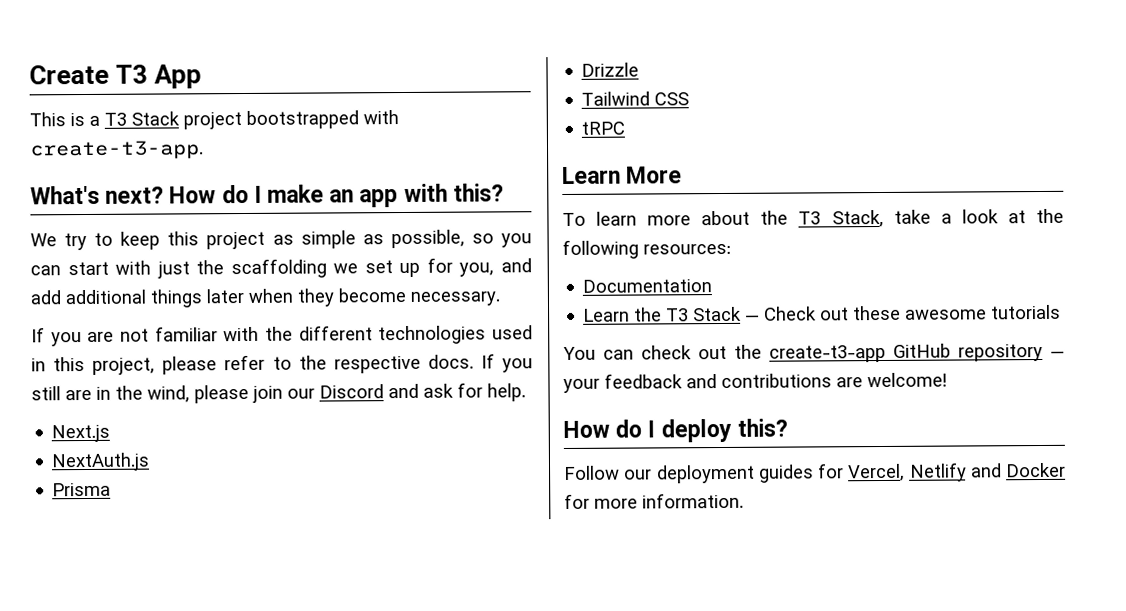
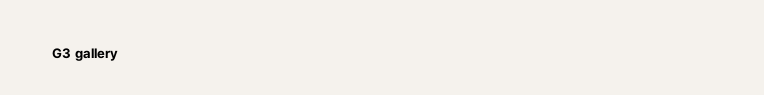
[29,64,203,89] [29,110,399,130] [29,140,204,160] [30,183,504,208] [30,229,532,251] [30,257,532,279] [30,287,500,308] [31,325,533,347] [31,353,534,375] [31,382,526,404] [51,424,111,443] [51,452,151,472] [52,482,112,497] [581,62,640,77] [581,91,690,106] [581,121,626,135] [562,166,683,185] [562,208,1064,228] [562,239,731,260] [582,279,713,293] [583,304,1062,322] [563,343,1065,363] [563,372,947,393] [563,418,788,443] [564,462,1066,484] [564,492,744,509] Create T3 App // This is a T3 Stack project bootstrapped with create-t3-app. // What's next? How do I make an app with this? // We try to keep this project as simple as possible, so you can start with just the scaffolding we set up for you, and add additional things later when they become necessary. // If you are not familiar with the different technologies used in this project, please refer to the respective docs. If you still are in the wind, please join our Discord and ask for help. // Next.js // NextAuth.js // Prisma // Drizzle // Tailwind CSS // tRPC // Learn More // To learn more about the T3 Stack, take a look at the following resources: // Documentation // Learn the T3 Stack — Check out these awesome tutorials // You can check out the create-t3-app GitHub repository — your feedback and contributions are welcome! // How do I deploy this? // Follow our deployment guides for Vercel, Netlify and Docker for more information. -> [52,48,118,61] G3 gallery

